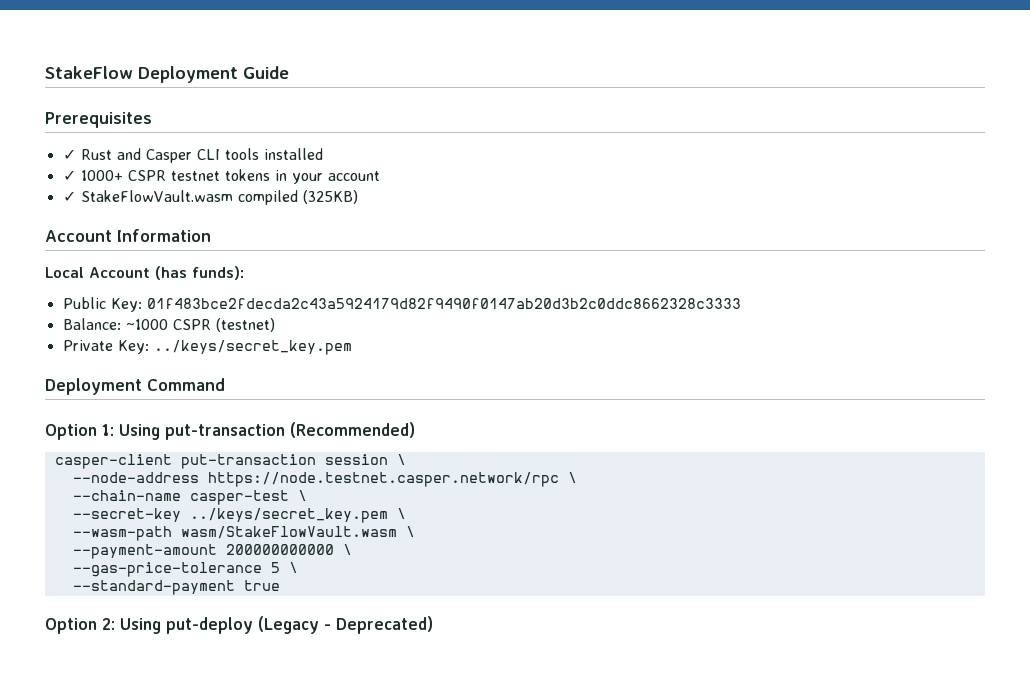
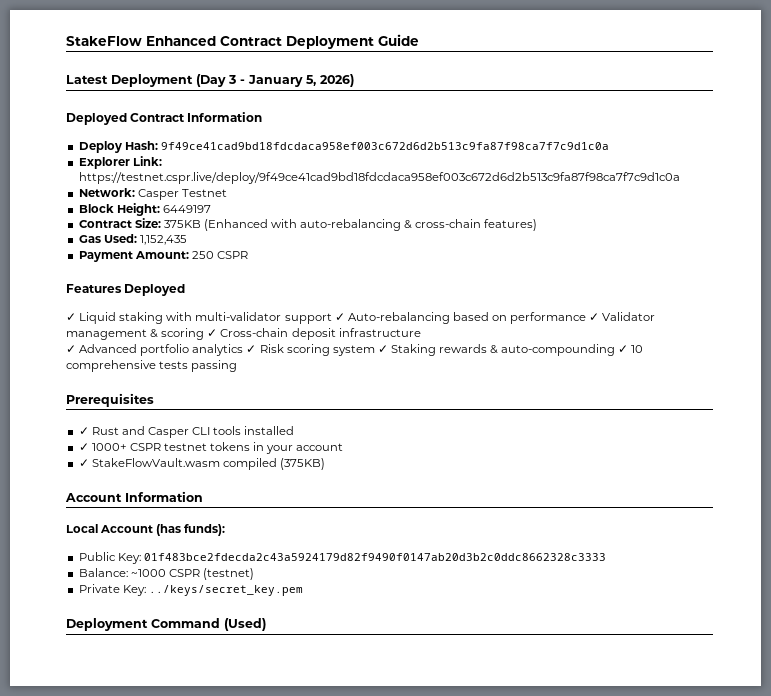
(133, 72) none -> [146,36,282,46] Enhanced Contract
(289, 72) none -> [66,74,354,87] [66,112,263,125] [78,141,609,153] [78,156,162,169] [78,172,680,184] [78,188,227,200] [78,203,211,216] [78,218,538,231] [78,234,187,245] [78,251,248,262] [66,284,186,296] [66,312,656,324] [66,328,421,340] [66,344,644,356] [66,360,238,372] // Latest Deployment (Day 3 - January 5, 2026) // Deployed Contract Information // Deploy Hash: 9f49ce41cad9bd18fdcdaca958ef003c672d6d2b513c9fa87f98ca7f7c9d1c0a // Explorer Link: https://testnet.cspr.live/deploy/9f49ce41cad9bd18fdcdaca958ef003c672d6d2b513c9fa87f98ca7f7c9d1c0a // Network: Casper Testnet // Block Height: 6449197 // Contract Size: 375KB (Enhanced with auto-rebalancing & cross-chain features) // Gas Used: 1,152,435 // Payment Amount: 250 CSPR // Features Deployed // ✓ Liquid staking with multi-validator support ✓ Auto-rebalancing based on performance ✓ Validator management & scoring ✓ Cross-chain deposit infrastructure // ✓ Advanced portfolio analytics ✓ Risk scoring system ✓ Staking rewards & auto-compounding ✓ 10 comprehensive tests passing
[302,190,358,204] (325KB) -> [279,458,325,470] (375KB)
[45,422,415,440] [54,454,406,469] [72,472,577,487] [72,490,307,505] [72,508,406,523] [72,526,415,541] [72,544,352,559] [72,562,298,577] [72,580,280,595] [45,616,433,634] // Option 1: Using put-transaction (Recommended) // casper-client put-transaction session \ // --node-address https://node.testnet.casper.network/rpc \ // --chain-name casper-test \ // --secret-key ../keys/secret_key.pem \ // --wasm-path wasm/StakeFlowVault.wasm \ // --payment-amount 200000000000 \ // --gas-price-tolerance 5 \ // --standard-payment true // Option 2: Using put-deploy (Legacy - Deprecated) -> [224,618,266,631] (Used)

